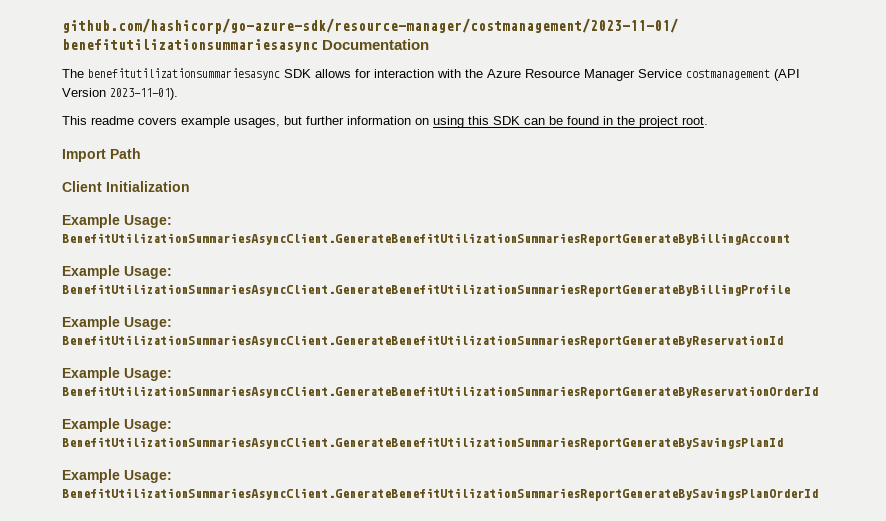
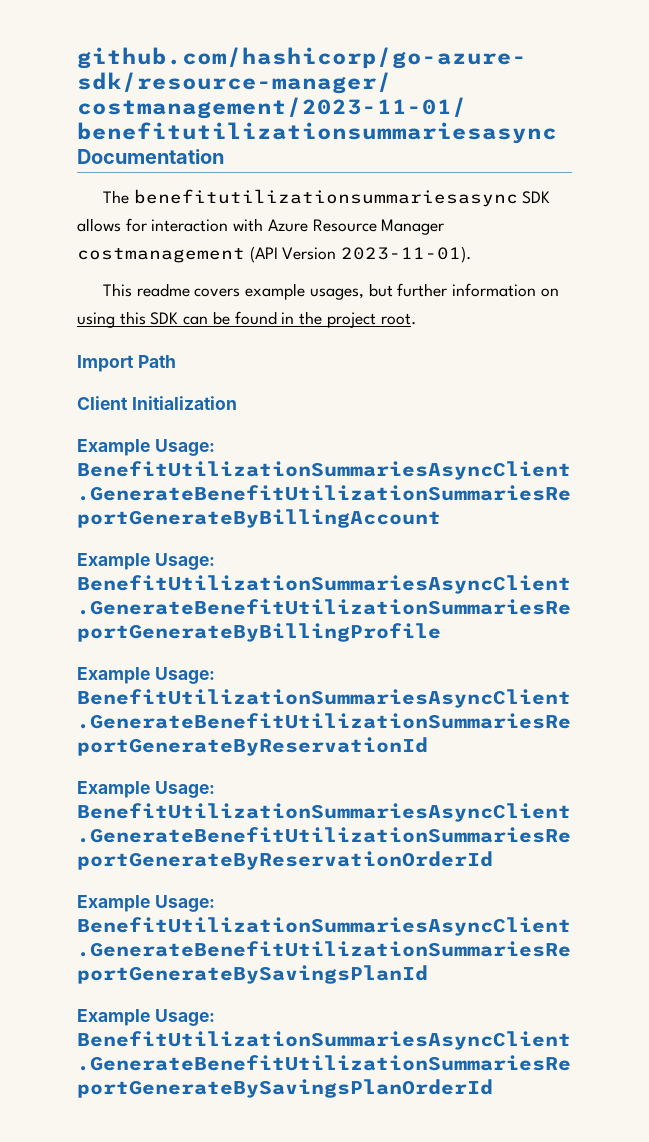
[465,69,483,78] the -> (264, 225) none
[638,69,682,78] Service -> (445, 227) none

